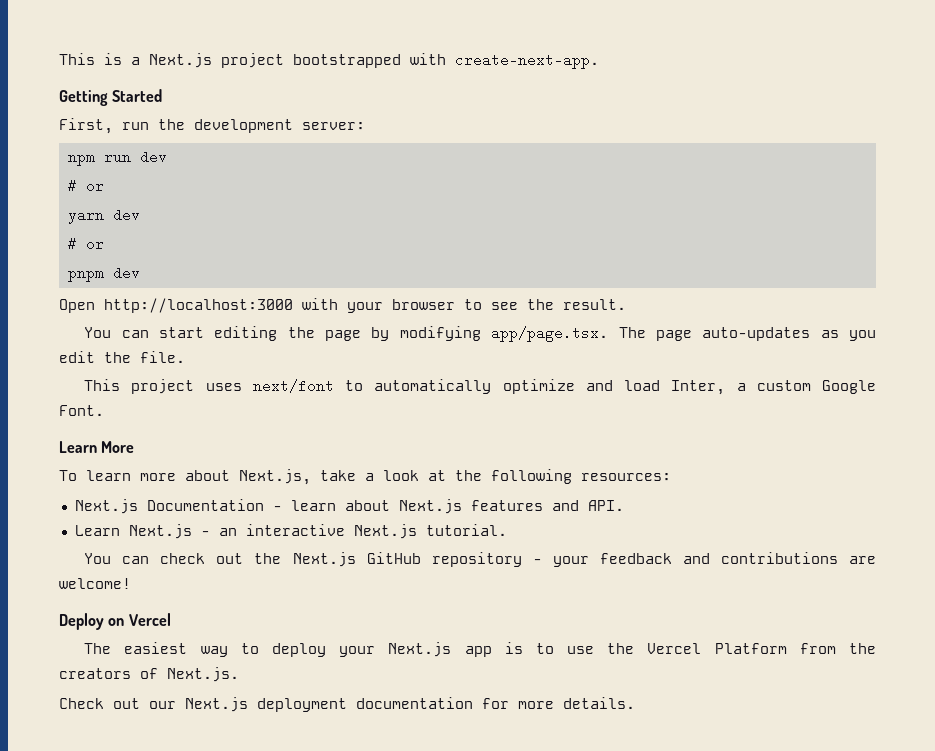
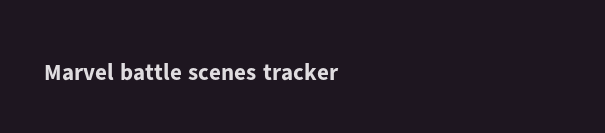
[59,53,599,69] [59,89,163,106] [59,118,365,134] [67,150,167,166] [67,179,104,193] [67,208,140,224] [67,237,104,251] [67,266,140,282] [59,298,626,313] [84,326,876,342] [59,351,185,363] [84,379,876,395] [59,405,104,416] [59,441,135,453] [59,469,671,485] [74,499,624,514] [74,524,507,539] [84,552,877,567] [59,578,131,589] [59,613,171,630] [84,642,877,657] [59,667,239,682] [59,697,635,712] This is a Next.js project bootstrapped with create-next-app. // Getting Started // First, run the development server: // npm run dev // # or // yarn dev // # or // pnpm dev // Open http://localhost:3000 with your browser to see the result. // You can start editing the page by modifying app/page.tsx. The page auto-updates as you edit the file. // This project uses next/font to automatically optimize and load Inter, a custom Google Font. // Learn More // To learn more about Next.js, take a look at the following resources: // Next.js Documentation - learn about Next.js features and API. // Learn Next.js - an interactive Next.js tutorial. // You can check out the Next.js GitHub repository - your feedback and contributions are welcome! // Deploy on Vercel // The easiest way to deploy your Next.js app is to use the Vercel Platform from the creators of Next.js. // Check out our Next.js deployment documentation for more details. -> [44,63,339,81] Marvel battle scenes tracker

